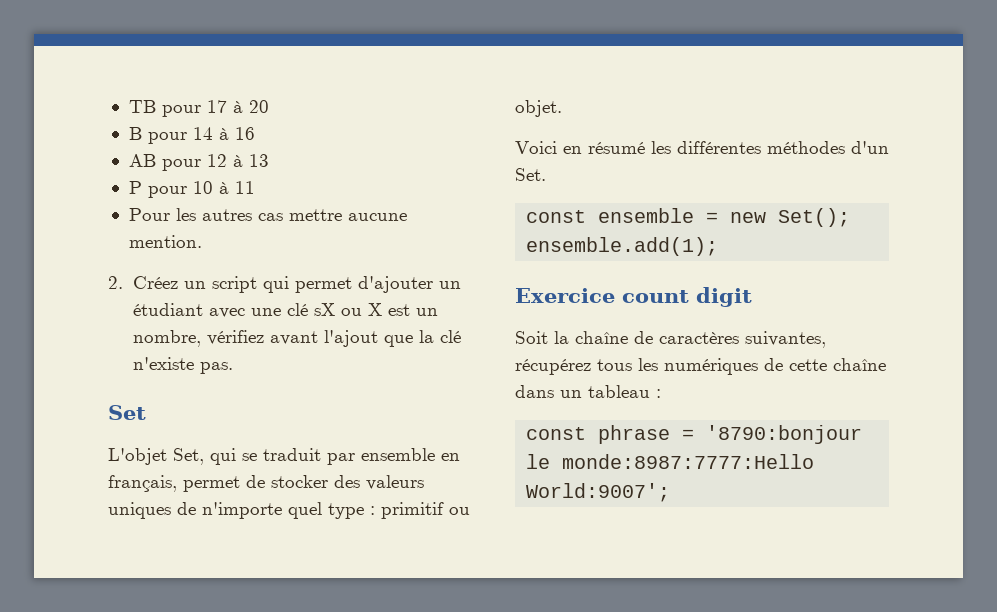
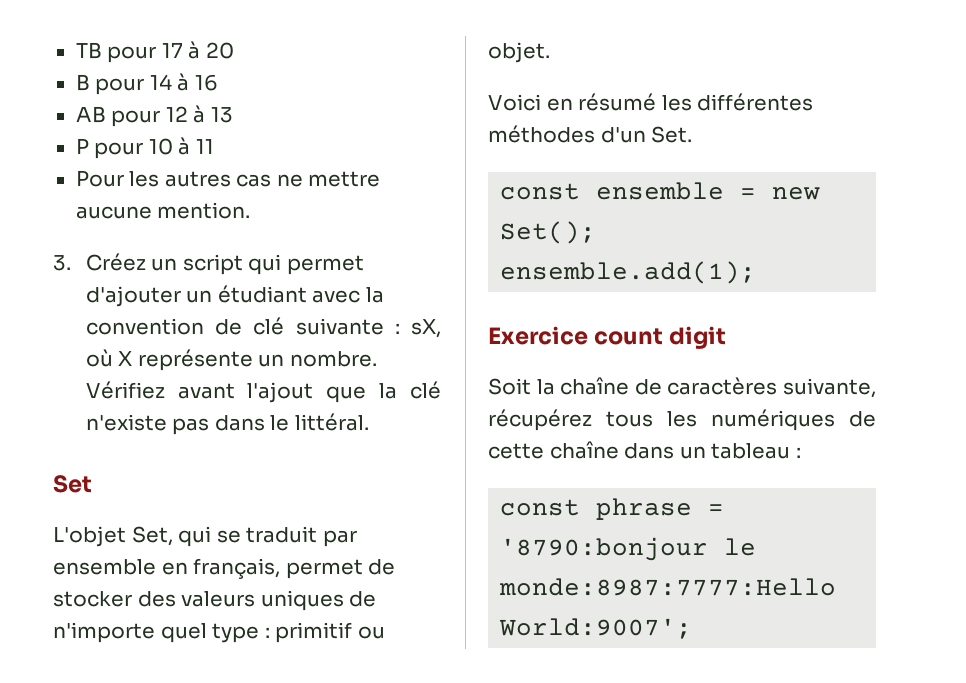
(283, 217) none -> [276,174,303,187] ne
[108,276,123,289] 2. -> [53,255,71,271] 3.
[250,303,438,316] [132,330,264,347] une clé sX ou X est un nombre, vérifiez -> [365,287,384,303] [85,317,441,338] [85,349,377,371] [85,381,165,399] la convention de clé suivante : sX, où X représente un nombre. Vérifiez
[199,362,233,374] pas. -> [172,413,369,435] pas dans le littéral.
[745,331,826,348] suivantes, -> [783,378,876,398] suivante,

